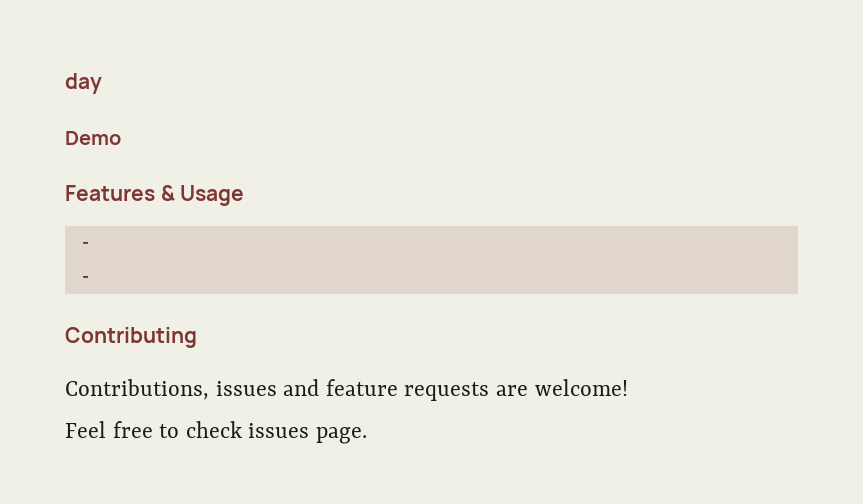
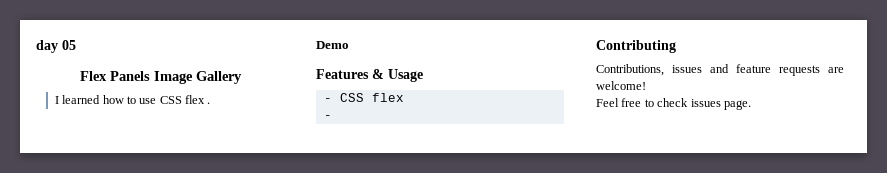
(102, 83) none -> [62,40,76,50] [79,71,242,84] [54,95,211,104] 05 // Flex Panels Image Gallery // I learned how to use CSS flex .
(91, 245) none -> [339,93,404,102] CSS flex

